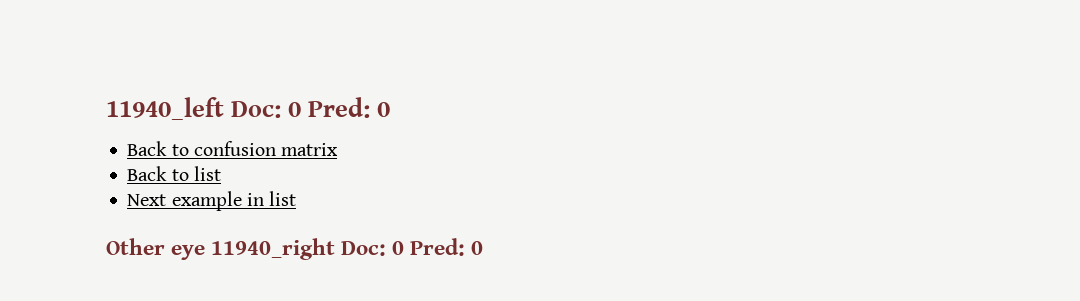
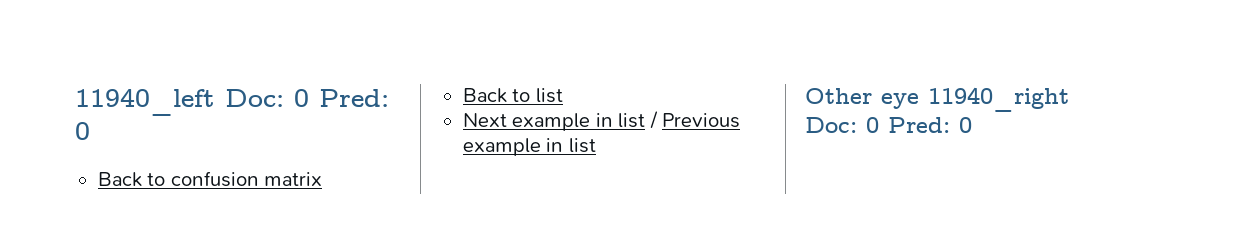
(297, 198) none -> [649,111,741,129] [462,138,596,156] / Previous example in list

